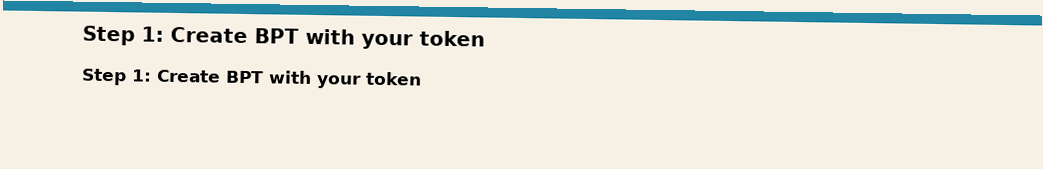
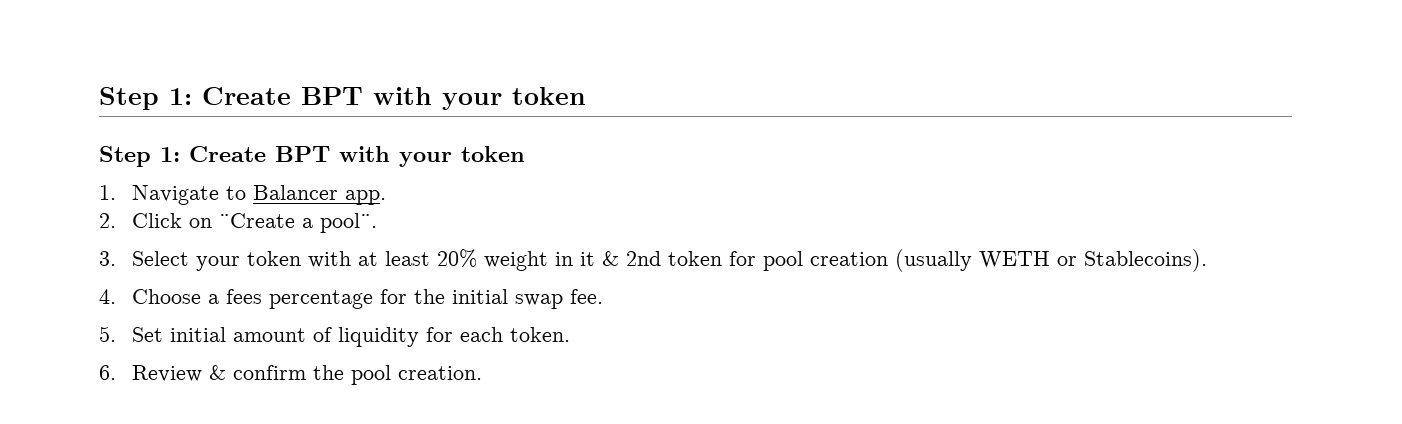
(422, 78) none -> [99,185,387,205] [99,213,378,233] [99,249,1208,272] [99,289,604,309] [99,326,571,347] [99,365,483,385] // 1. Navigate to Balancer app. // 2. Click on ¨Create a pool¨. // 3. Select your token with at least 20% weight in it & 2nd token for pool creation (usually WETH or Stablecoins). // 4. Choose a fees percentage for the initial swap fee. // 5. Set initial amount of liquidity for each token. // 6. Review & confirm the pool creation.

